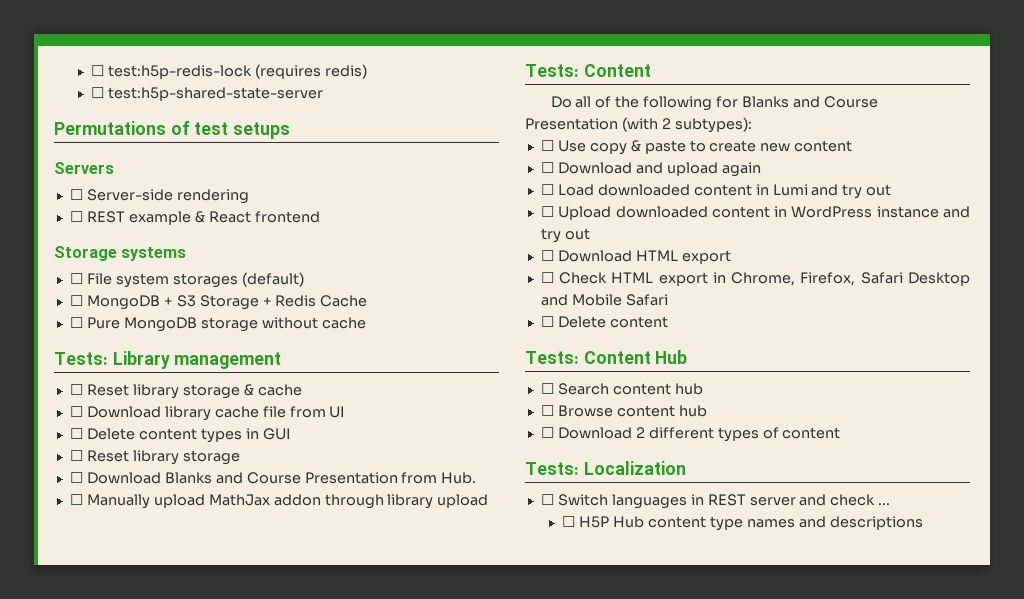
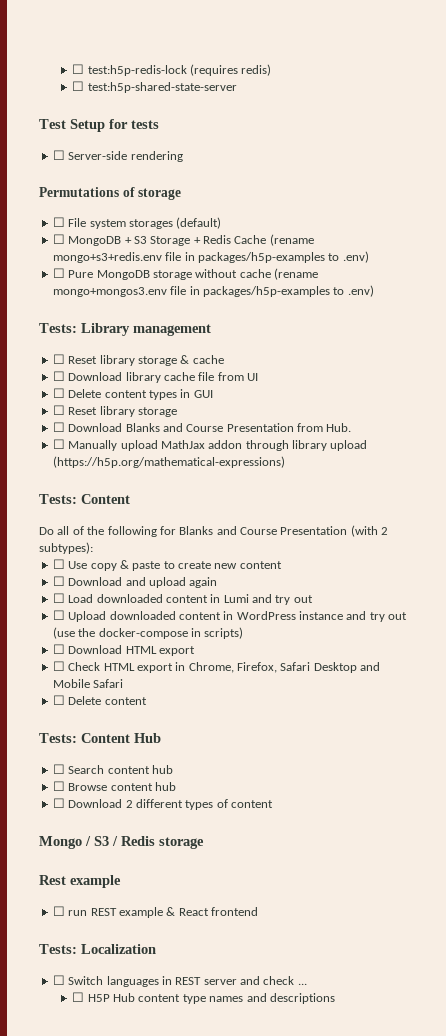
[54,121,291,139] [54,162,114,174] [69,189,249,204] [69,211,320,225] [54,246,187,261] Permutations of test setups // Servers // ☐ Server-side rendering // ☐ REST example & React frontend // Storage systems -> [39,119,159,132] [52,150,183,162] [39,187,182,200] Test Setup for tests // ☐ Server-side rendering // Permutations of storage
(368, 301) none -> [269,234,314,246] [52,251,369,263] (rename mongo+s3+redis.env file in packages/h5p-examples to .env)
(366, 323) none -> [274,268,318,280] [52,285,374,297] (rename mongo+mongos3.env file in packages/h5p-examples to .env)
(489, 501) none -> [52,456,285,468] (https://h5p.org/mathematical-expressions)
(590, 234) none -> [52,627,244,639] (use the docker-compose in scripts)
(841, 433) none -> [39,836,204,849] [39,875,121,888] [52,906,258,918] // Mongo / S3 / Redis storage // Rest example // ☐ run REST example & React frontend

